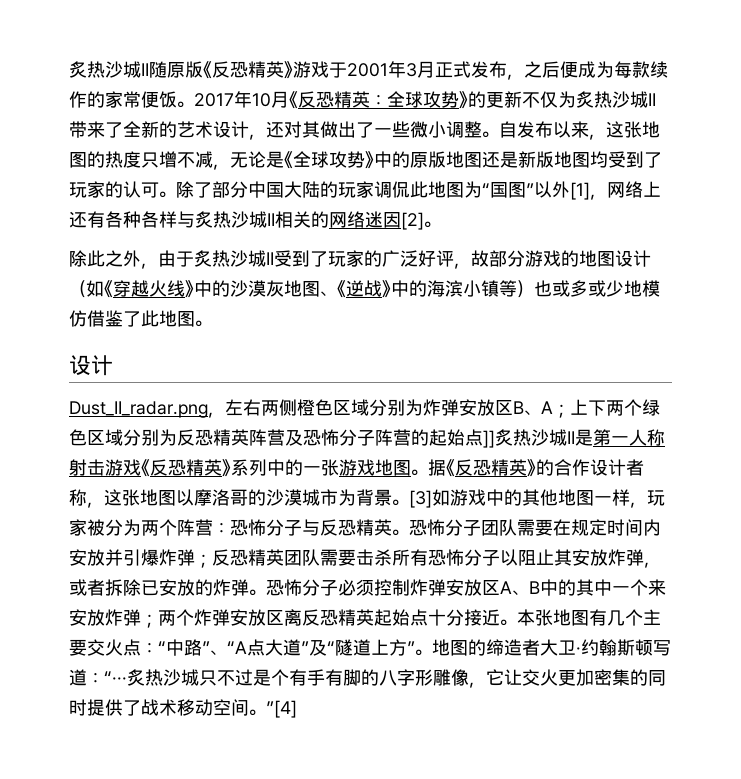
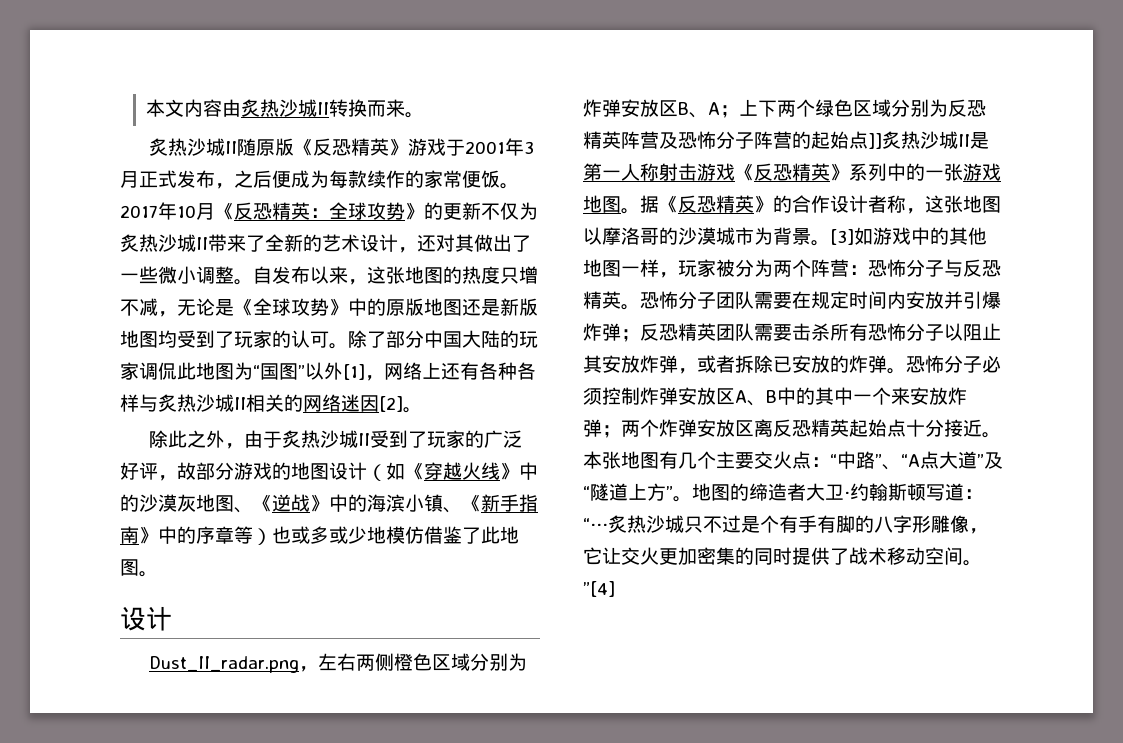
(69, 69) none -> [146,99,425,118] 本文内容由炙热沙城II转换而来。 //
(499, 288) none -> [443,494,538,513] [120,526,234,544] 、《新手指南》中的序章

